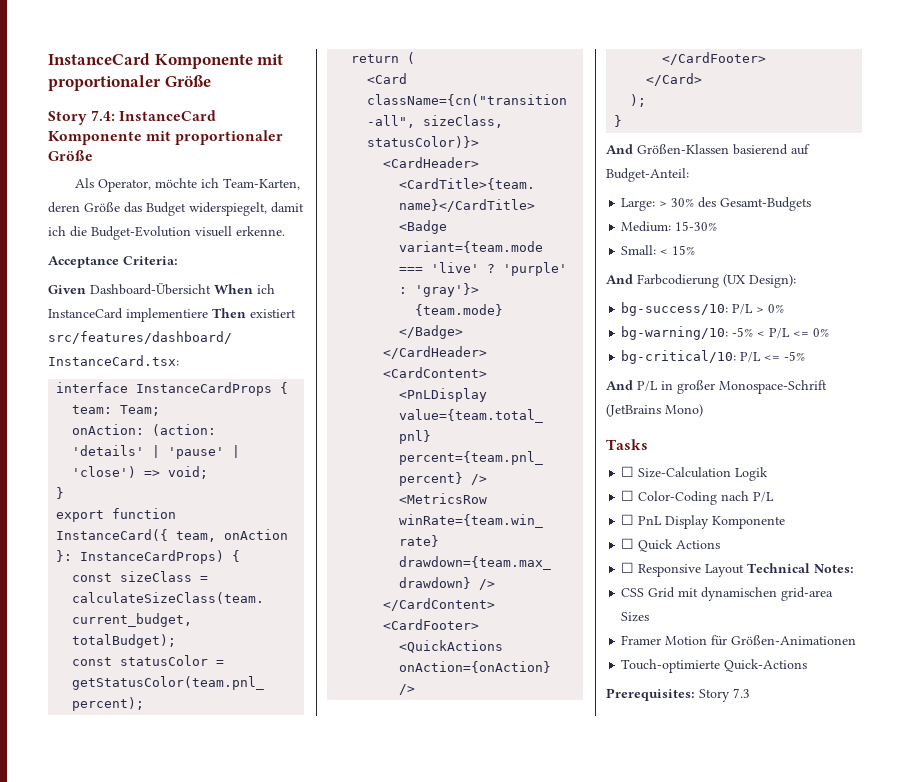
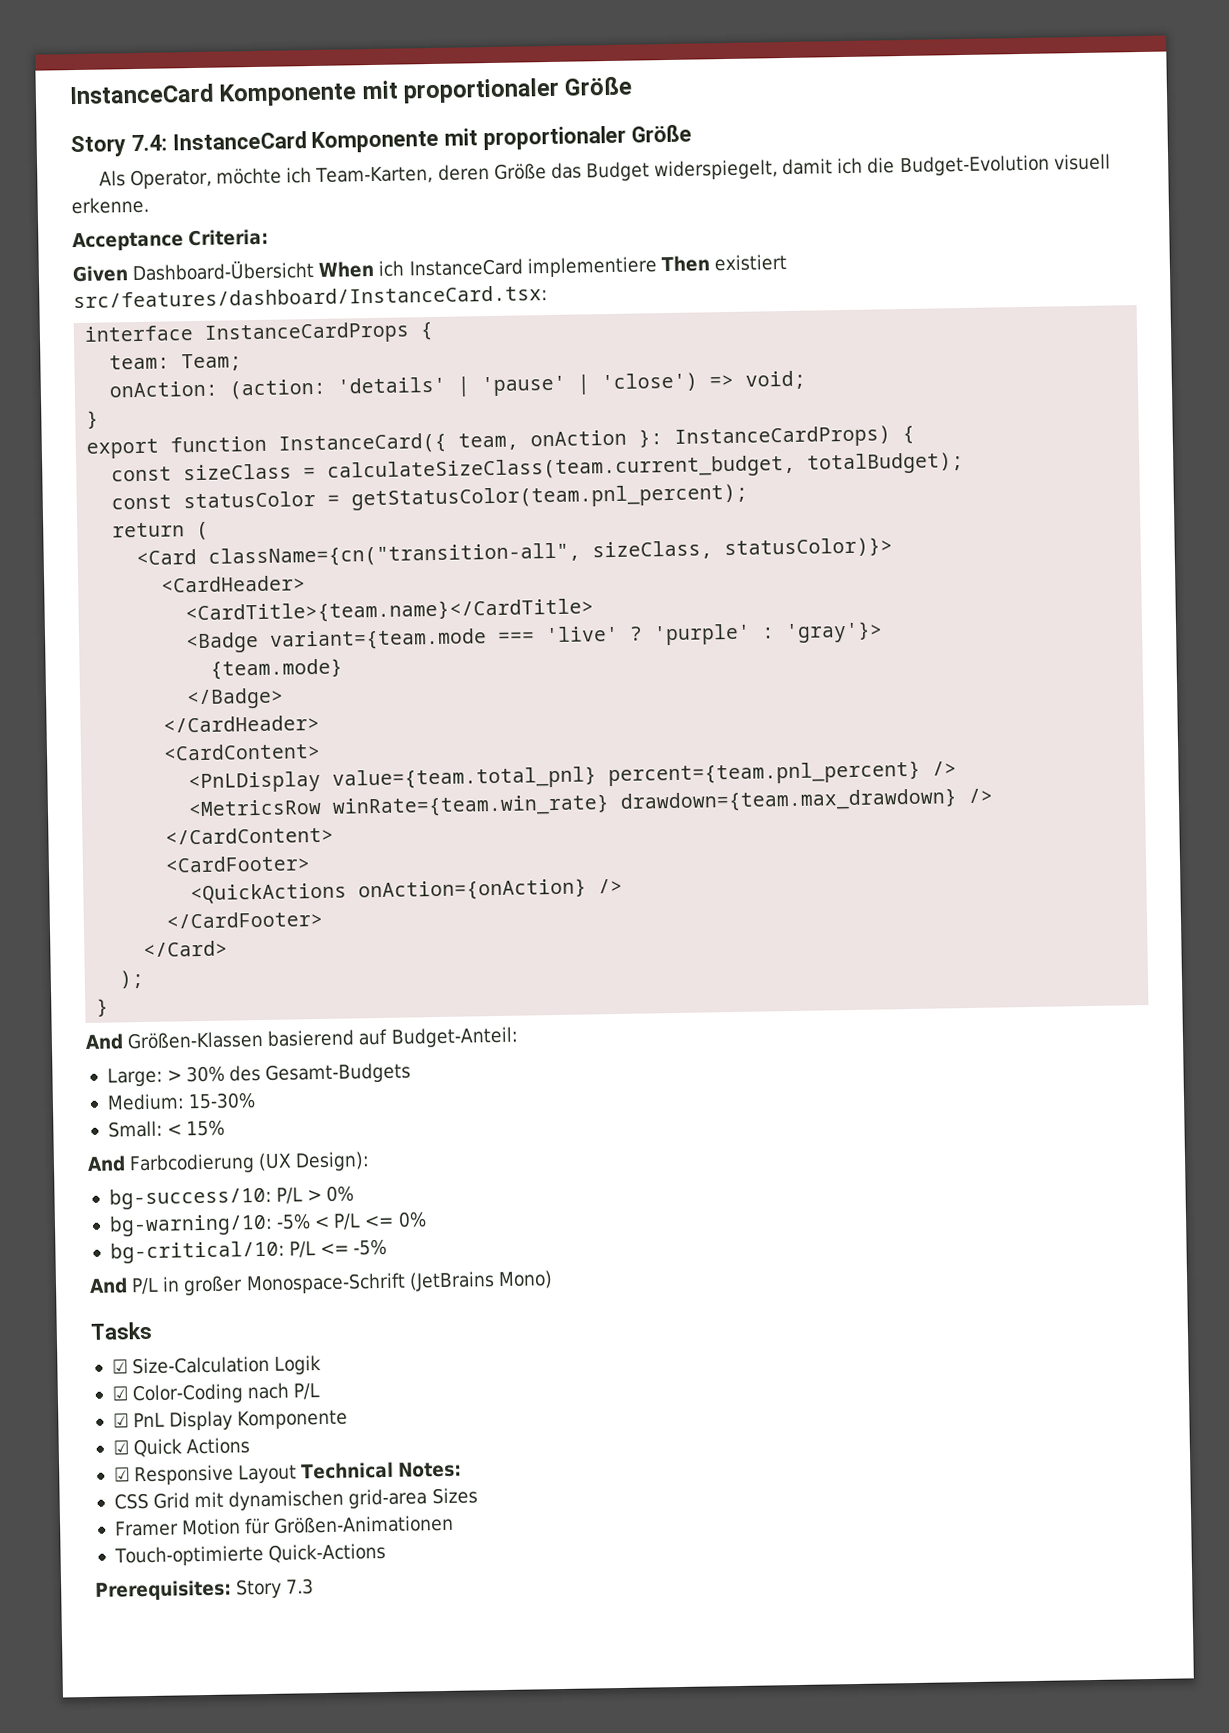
[621,466,635,477] ☐ -> [111,1359,128,1374] ☑
[621,490,635,501] ☐ -> [111,1386,128,1401] ☑
[621,514,635,525] ☐ -> [112,1413,129,1428] ☑
[621,538,635,549] ☐ -> [112,1440,129,1455] ☑
[621,562,635,573] ☐ -> [113,1467,130,1482] ☑

